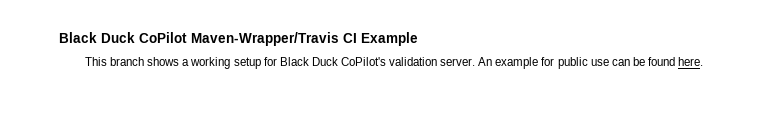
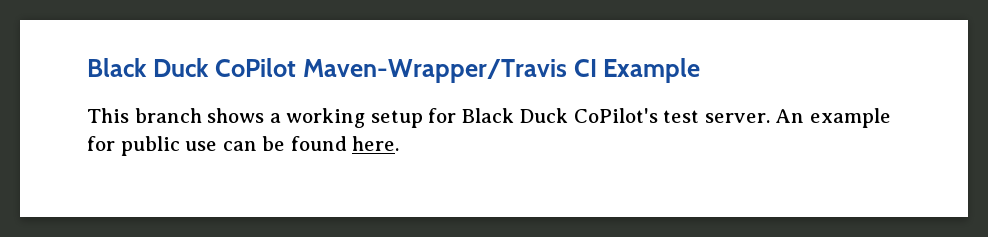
[389,57,438,66] validation -> [663,110,700,123] test

